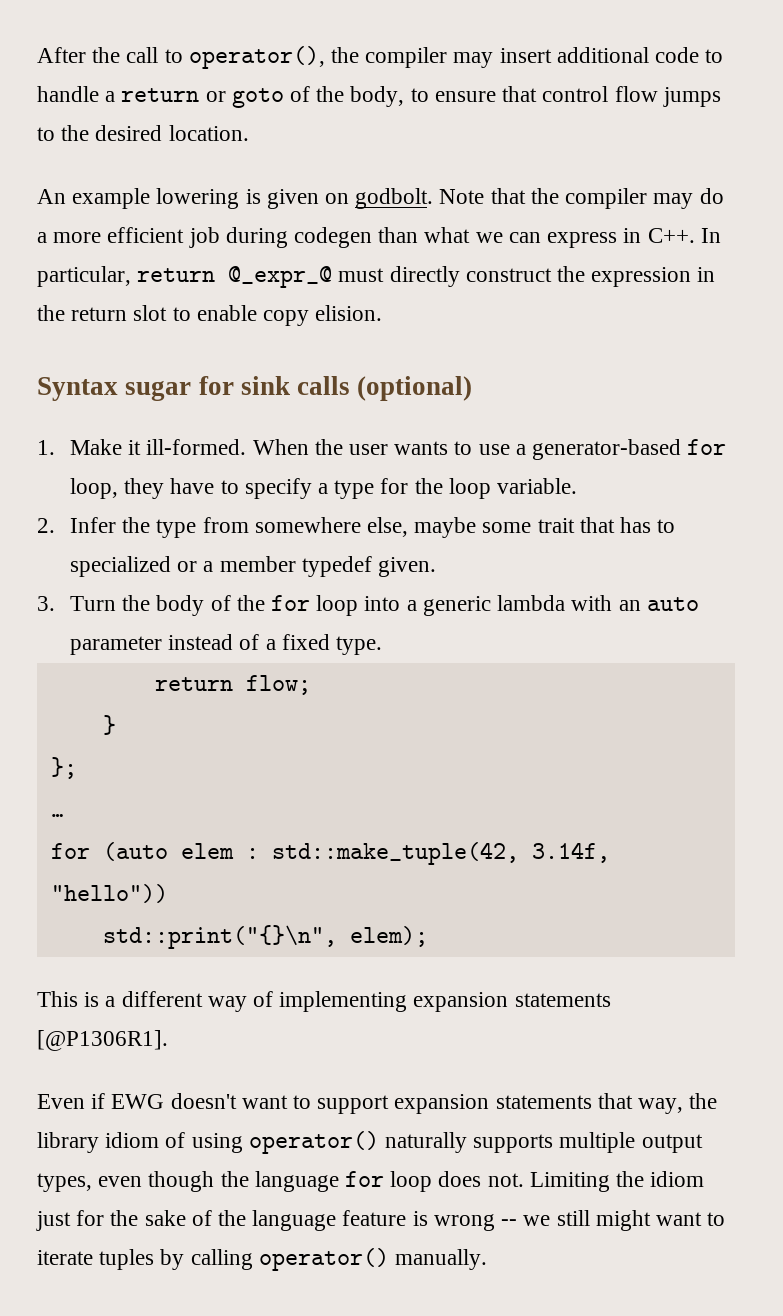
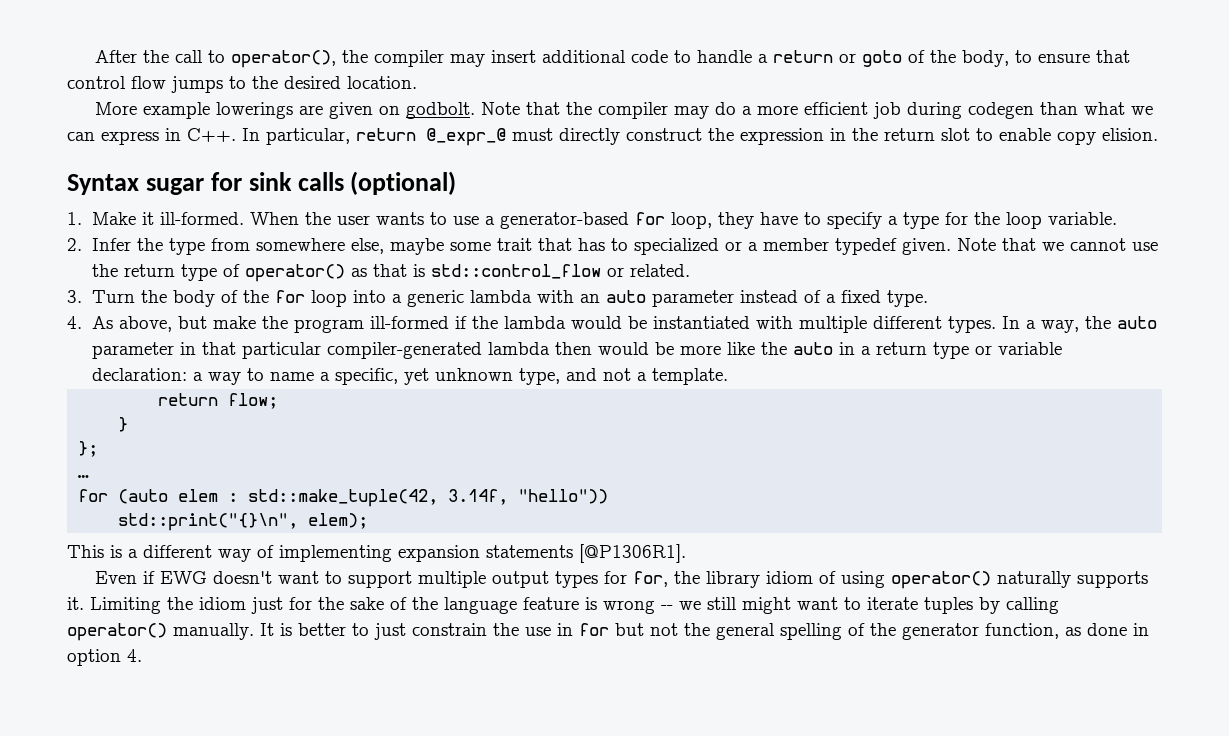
[37,188,261,209] An example lowering is -> [94,102,323,119] More example lowerings are
(437, 567) none -> [956,238,1158,251] [91,264,690,282] Note that we cannot use the return type of operator() as that is std::control_flow or related.
(383, 645) none -> [67,316,1157,333] [91,342,1062,359] [91,368,728,385] // 4. As above, but make the program ill-formed if the lambda would be instantiated with multiple different types. In a way, the auto parameter in that particular compiler-generated lambda then would be more like the auto in a return type or variable declaration: a way to name a specific, yet unknown type, and not a template.
[394,1093,684,1114] expansion statements that way, -> [417,571,668,588] multiple output types for for,
[559,1132,703,1153] [37,1171,524,1192] multiple output types, even though the language for loop does not. -> [67,597,84,610] it.
(488, 1259) none -> [260,623,1149,640] [67,649,142,666] It is better to just constrain the use in for but not the general spelling of the generator function, as done in option 4.

